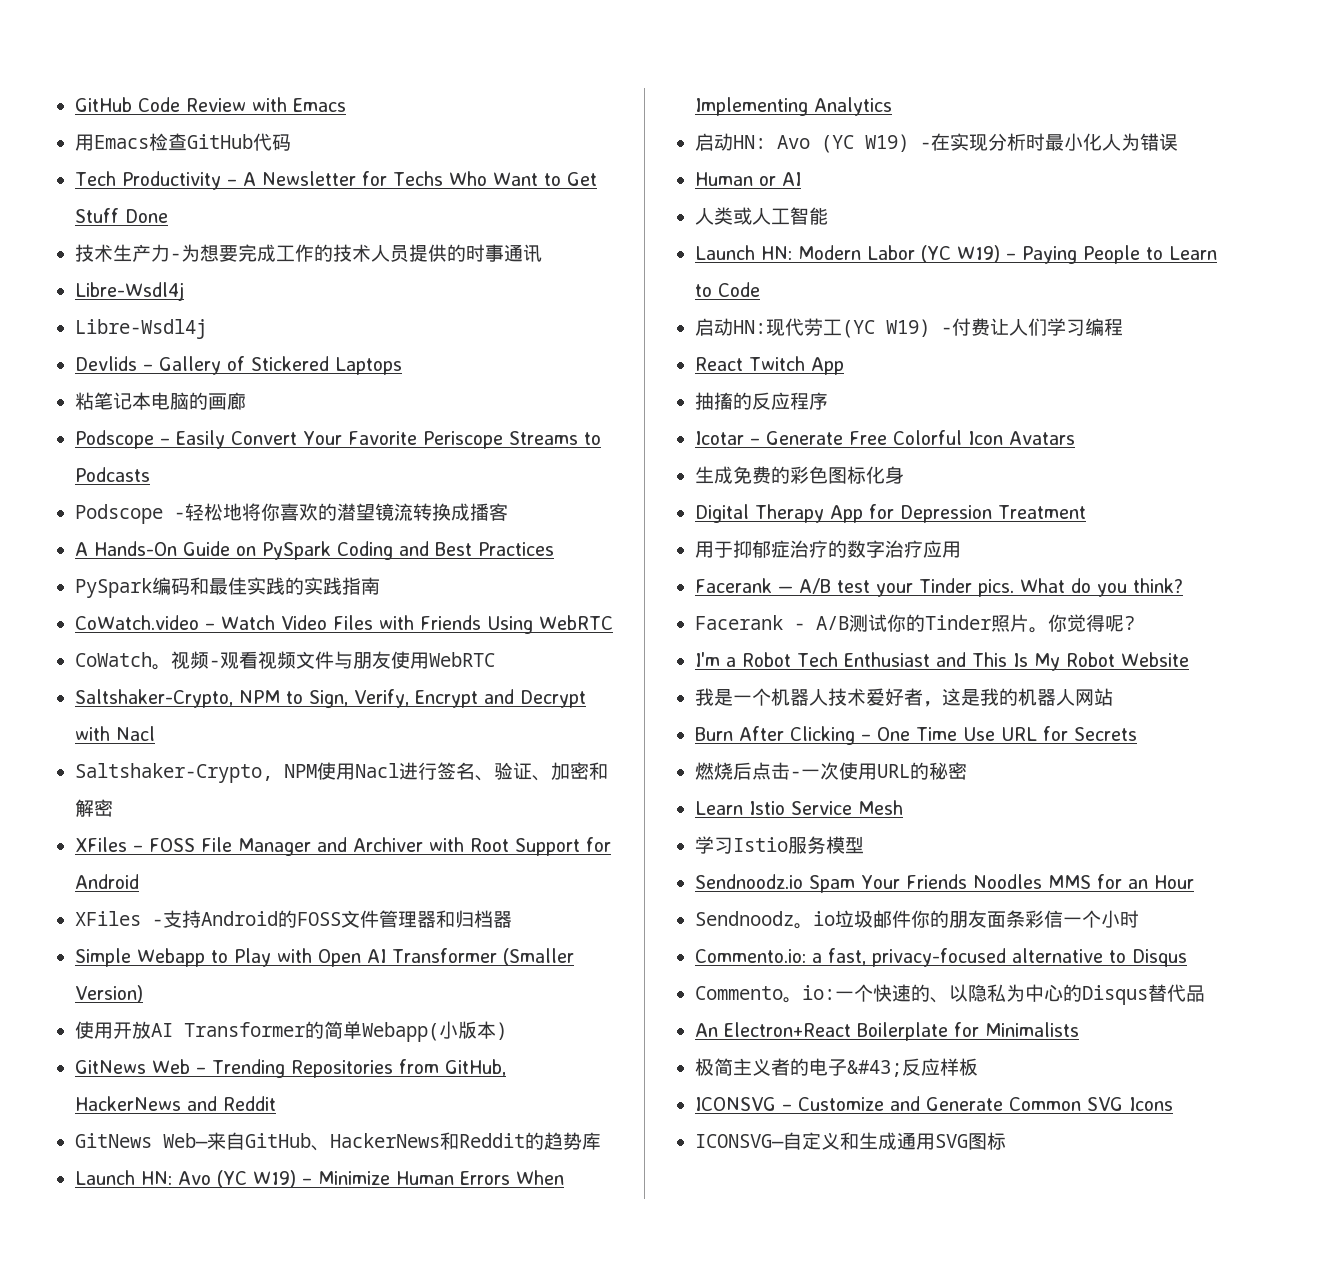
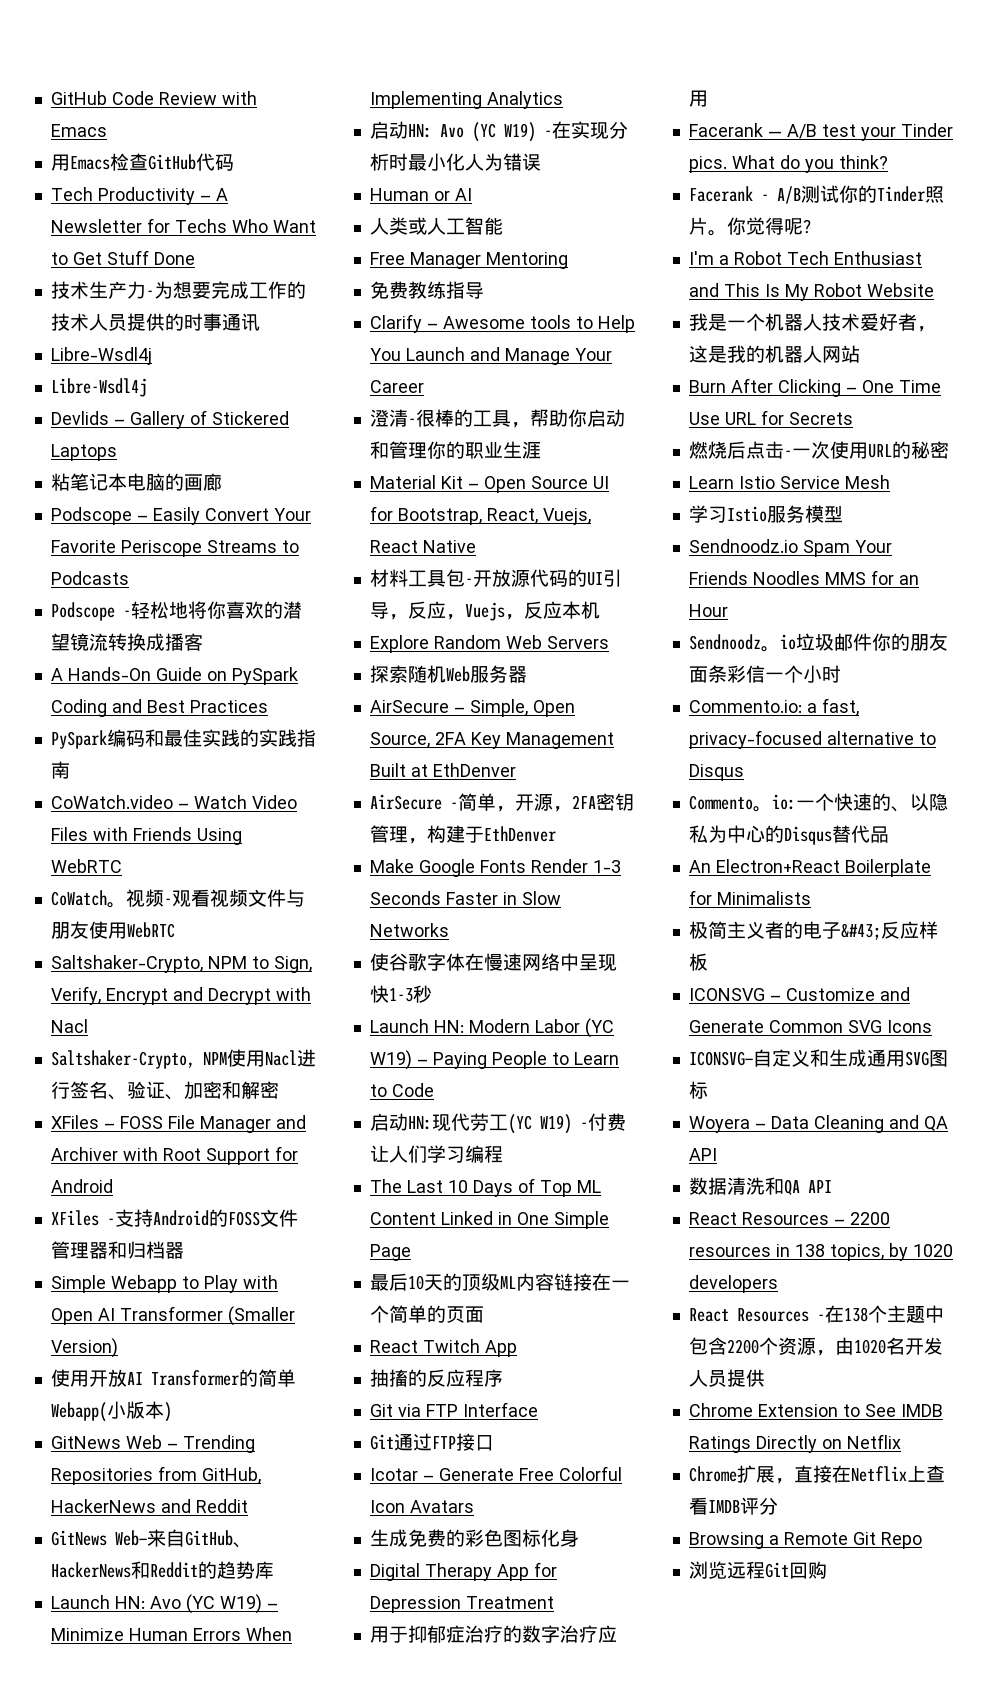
(828, 216) none -> [369,252,568,269] [369,281,484,299] [369,314,635,333] [369,347,612,365] [369,380,424,393] [369,409,625,428] [369,441,541,459] [369,475,609,493] [369,506,591,525] [369,540,476,553] [369,569,622,587] [369,601,600,621] [369,635,609,653] [369,665,527,683] [369,699,575,717] [369,732,614,749] [369,763,516,777] [369,793,634,812] [369,825,556,844] [369,859,621,877] [369,891,561,905] [369,923,449,937] [369,953,617,971] [369,985,432,1003] // Free Manager Mentoring // 免费教练指导 // Clarify – Awesome tools to Help You Launch and Manage Your Career // 澄清-很棒的工具，帮助你启动和管理你的职业生涯 // Material Kit – Open Source UI for Bootstrap, React, Vuejs, React Native // 材料工具包-开放源代码的UI引导，反应，Vuejs，反应本机 // Explore Random Web Servers // 探索随机Web服务器 // AirSecure – Simple, Open Source, 2FA Key Management Built at EthDenver // AirSecure -简单，开源，2FA密钥管理，构建于EthDenver // Make Google Fonts Render 1-3 Seconds Faster in Slow Networks // 使谷歌字体在慢速网络中呈现快1-3秒
(1123, 327) none -> [369,1178,601,1197] [369,1211,609,1229] [369,1244,411,1261] [369,1273,630,1291] [369,1305,484,1323] // The Last 10 Days of Top ML Content Linked in One Simple Page // 最后10天的顶级ML内容链接在一个简单的页面
(828, 401) none -> [369,1402,538,1417] [369,1433,494,1451] // Git via FTP Interface // Git通过FTP接口
(1006, 1141) none -> [688,1115,948,1133] [688,1148,717,1161] [688,1177,832,1195] [688,1212,890,1225] [688,1243,953,1261] [688,1275,778,1293] [688,1305,944,1323] [688,1337,943,1356] [688,1369,765,1387] [688,1403,943,1417] [688,1434,901,1453] [688,1465,945,1484] [688,1497,778,1515] [688,1532,922,1549] [688,1561,827,1579] // Woyera – Data Cleaning and QA API // 数据清洗和QA API // React Resources – 2200 resources in 138 topics, by 1020 developers // React Resources -在138个主题中包含2200个资源，由1020名开发人员提供 // Chrome Extension to See IMDB Ratings Directly on Netflix // Chrome扩展，直接在Netflix上查看IMDB评分 // Browsing a Remote Git Repo // 浏览远程Git回购

